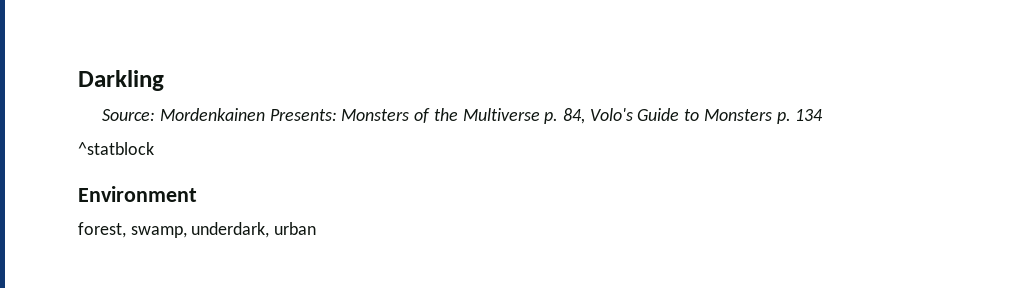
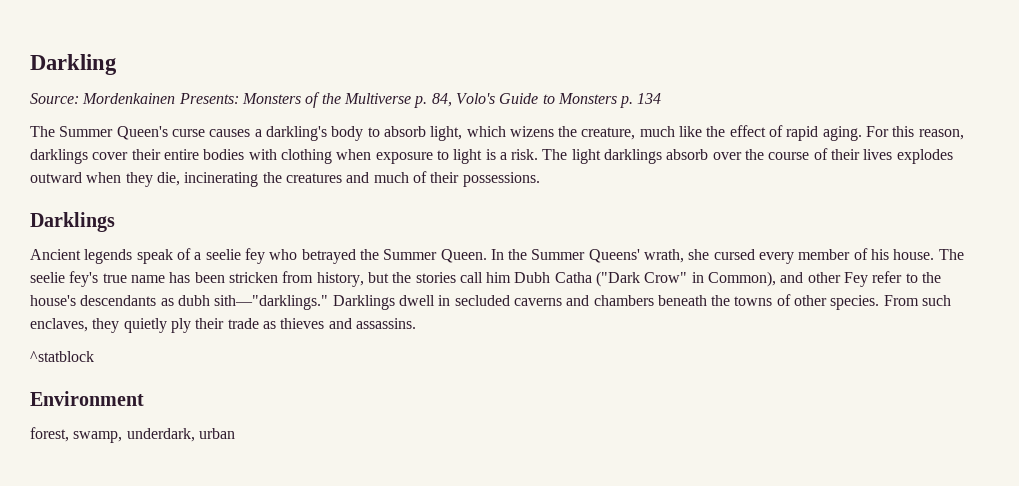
(824, 115) none -> [30,125,964,141] [30,148,953,164] [30,171,540,187] [30,212,115,232] [30,248,964,264] [30,271,942,287] [30,294,952,310] [30,318,416,333] // The Summer Queen's curse causes a darkling's body to absorb light, which wizens the creature, much like the effect of rapid aging. For this reason, darklings cover their entire bodies with clothing when exposure to light is a risk. The light darklings absorb over the course of their lives explodes outward when they die, incinerating the creatures and much of their possessions. // Darklings // Ancient legends speak of a seelie fey who betrayed the Summer Queen. In the Summer Queens' wrath, she cursed every member of his house. The seelie fey's true name has been stricken from history, but the stories call him Dubh Catha ("Dark Crow" in Common), and other Fey refer to the house's descendants as dubh sith—"darklings." Darklings dwell in secluded caverns and chambers beneath the towns of other species. From such enclaves, they quietly ply their trade as thieves and assassins.

